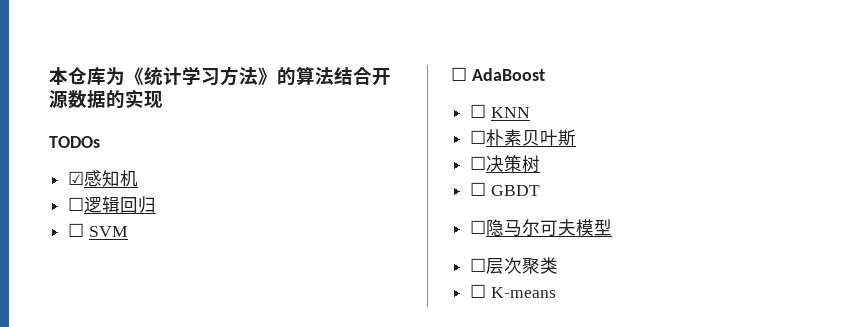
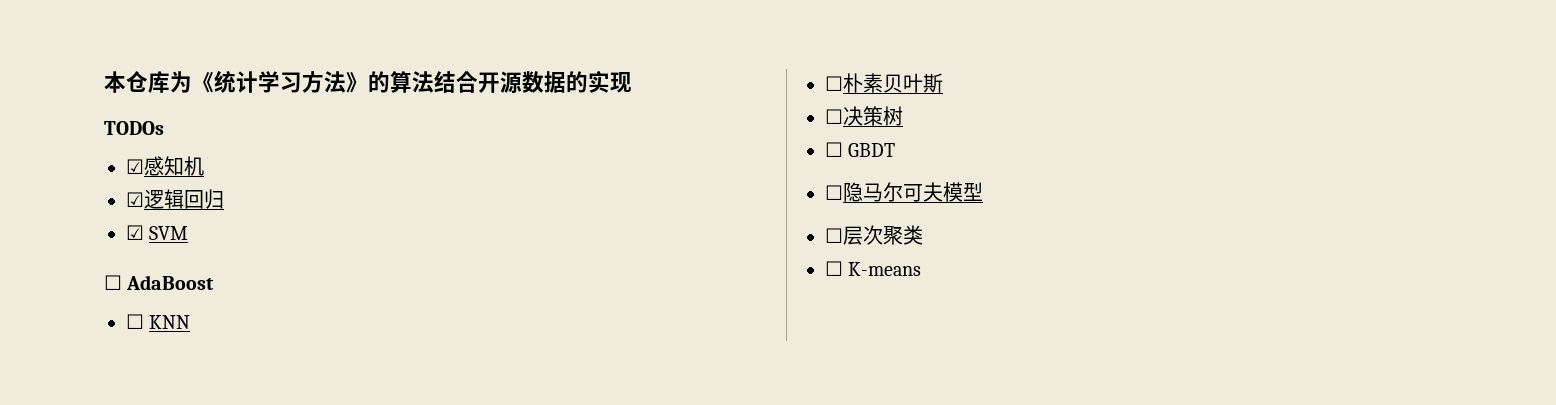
[68,197,85,211] ☐ -> [126,192,144,207] ☑
[68,223,85,237] ☐ -> [126,225,144,240] ☑

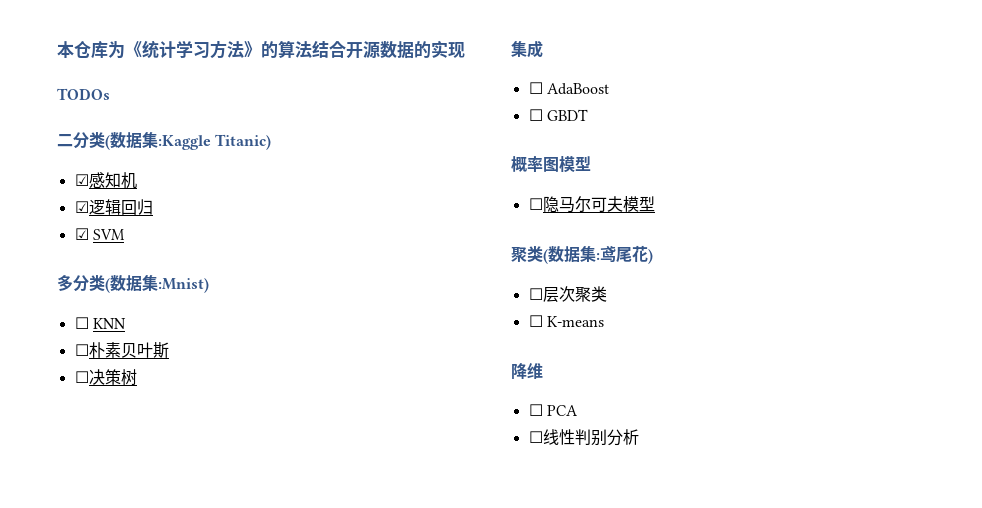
(164, 128) none -> [57,132,272,150] // 二分类(数据集:Kaggle Titanic)
[104,275,215,290] ☐ AdaBoost -> [57,275,209,293] 多分类(数据集:Mnist)
(903, 116) none -> [511,40,543,58] [528,82,609,95] // 集成 // ☐ AdaBoost
(896, 150) none -> [511,156,591,173] // 概率图模型
(983, 191) none -> [511,245,653,264] // 聚类(数据集:鸢尾花)
(922, 269) none -> [511,362,543,379] [528,404,578,416] [528,429,639,446] // 降维 // ☐ PCA // ☐线性判别分析

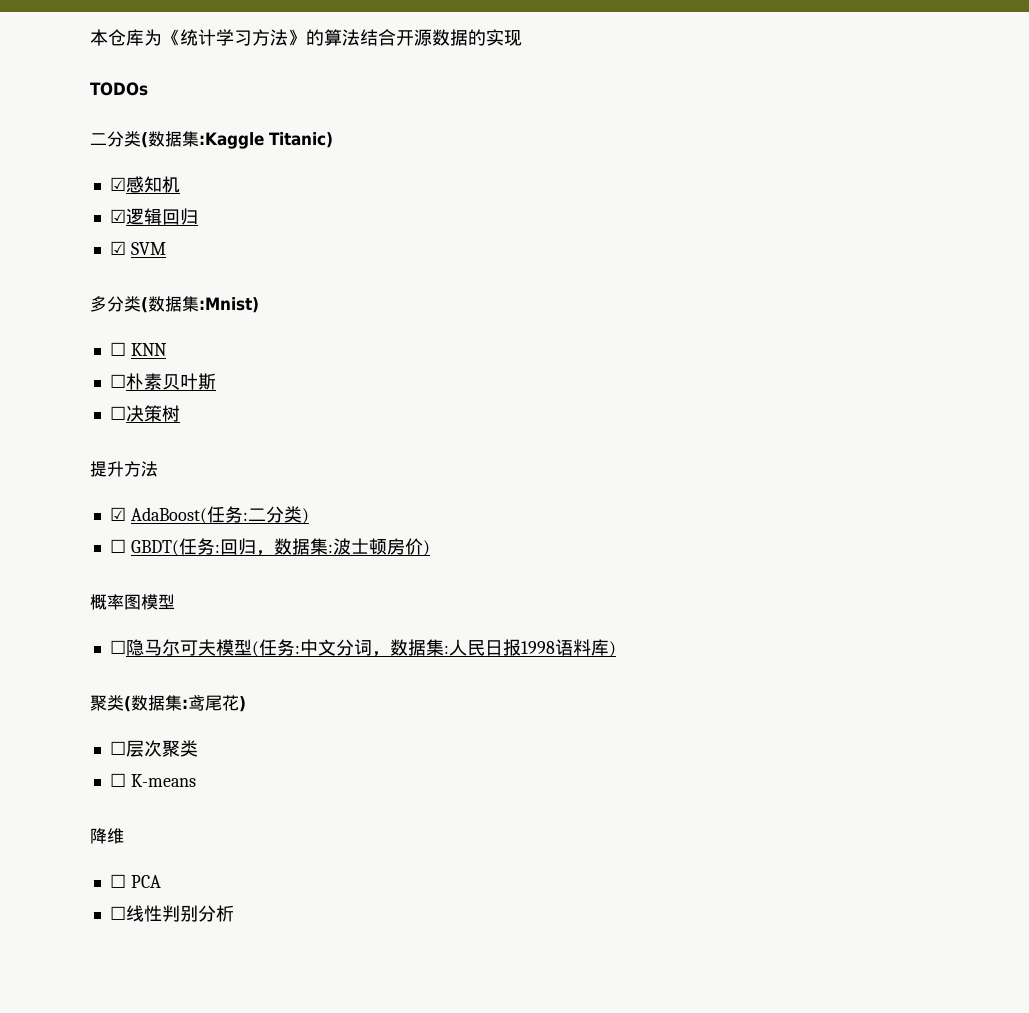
[511,40,543,58] [528,82,609,95] [528,109,588,121] 集成 // ☐ AdaBoost // ☐ GBDT -> [90,461,158,477] [109,506,309,524] [109,538,430,556] 提升方法 // ☑ AdaBoost(任务:二分类) // ☐ GBDT(任务:回归，数据集:波士顿房价)
(655, 204) none -> [251,639,616,657] (任务:中文分词，数据集:人民日报1998语料库)

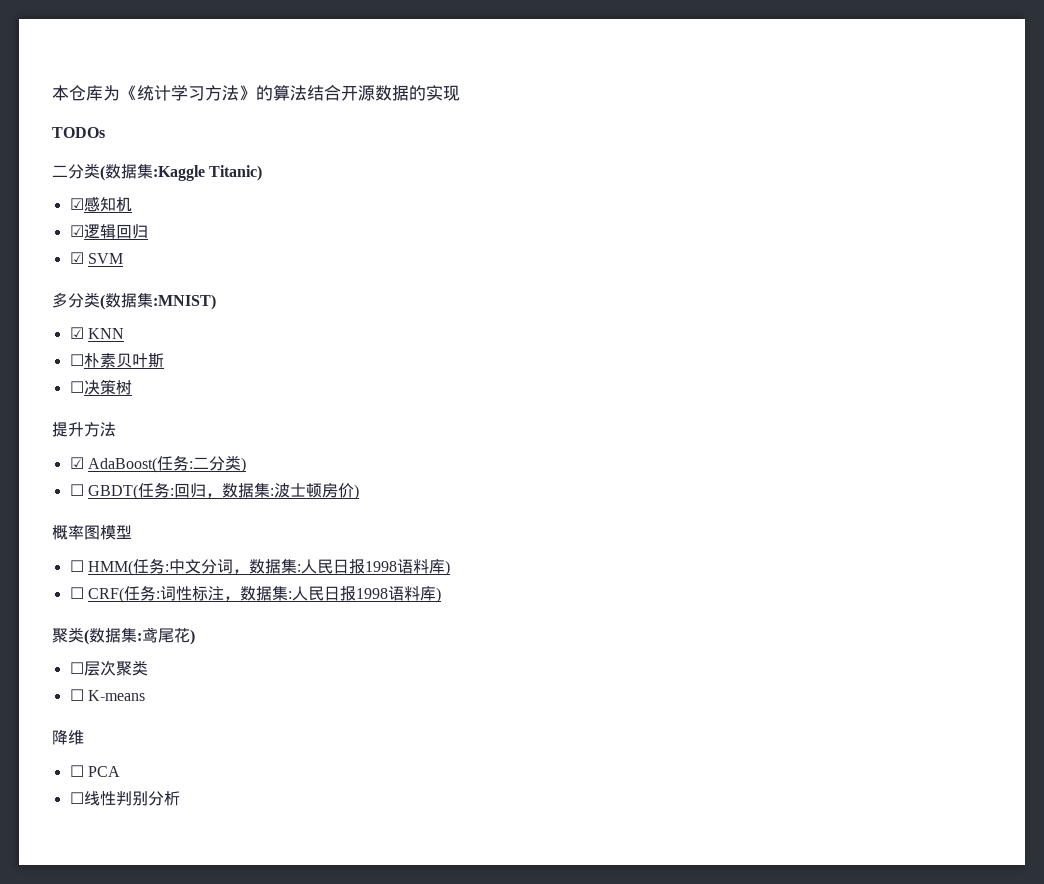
[199,297,259,313] [109,342,126,356] :Mnist) // ☐ -> [153,294,216,310] [69,327,84,339] :MNIST) // ☑
[125,639,259,657] 隐马尔可夫模型( -> [87,560,133,576] HMM(
(616, 649) none -> [69,585,441,603] // ☐ CRF(任务:词性标注，数据集:人民日报1998语料库)

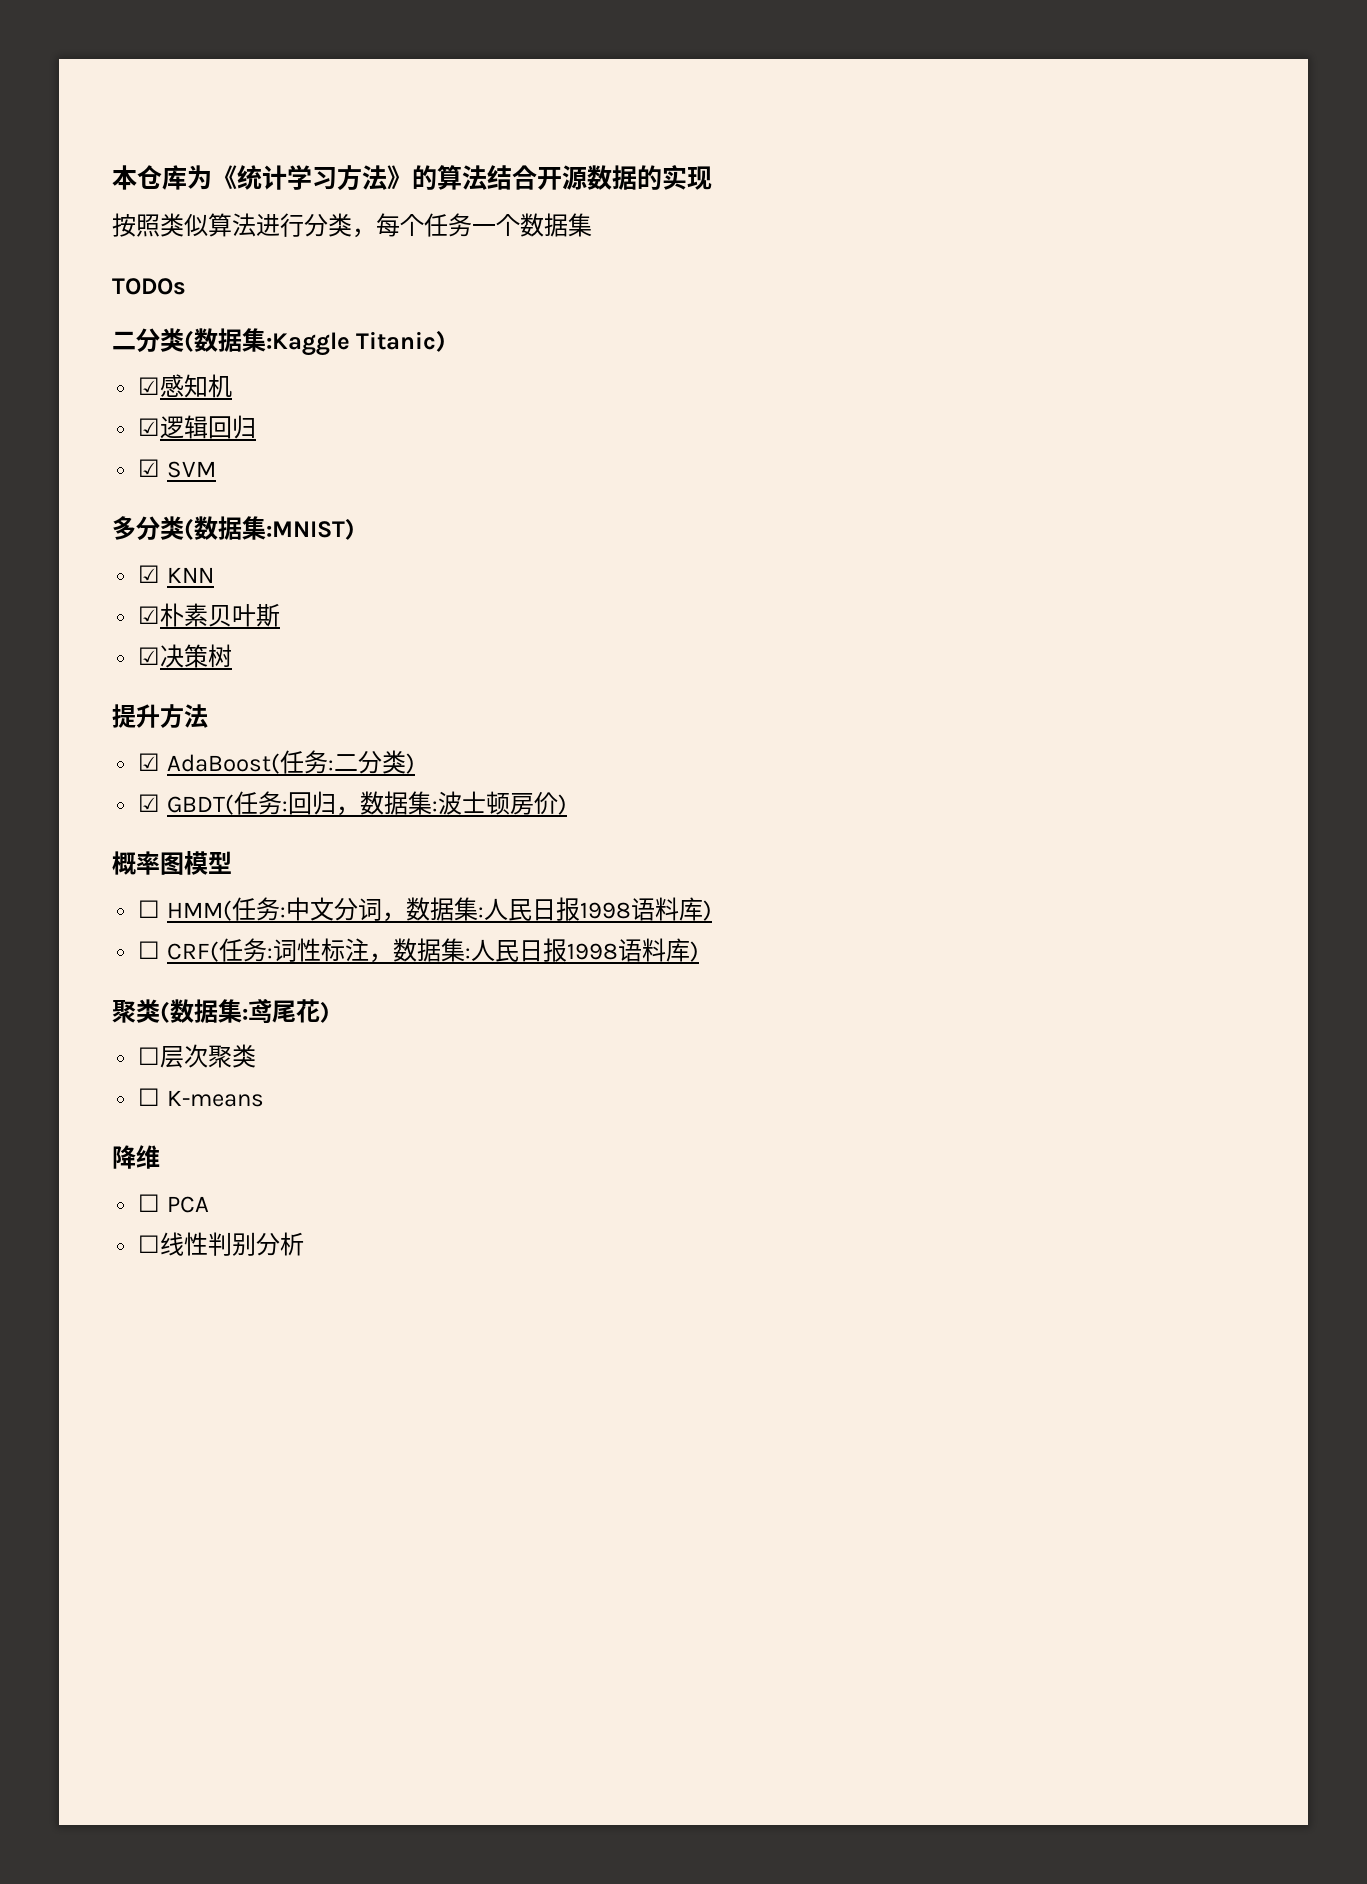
(460, 93) none -> [112,213,592,238] // 按照类似算法进行分类，每个任务一个数据集
[69,354,84,366] ☐ -> [138,606,161,624] ☑
[69,381,84,393] ☐ -> [138,647,161,665] ☑
[69,484,84,496] ☐ -> [138,794,161,812] ☑

